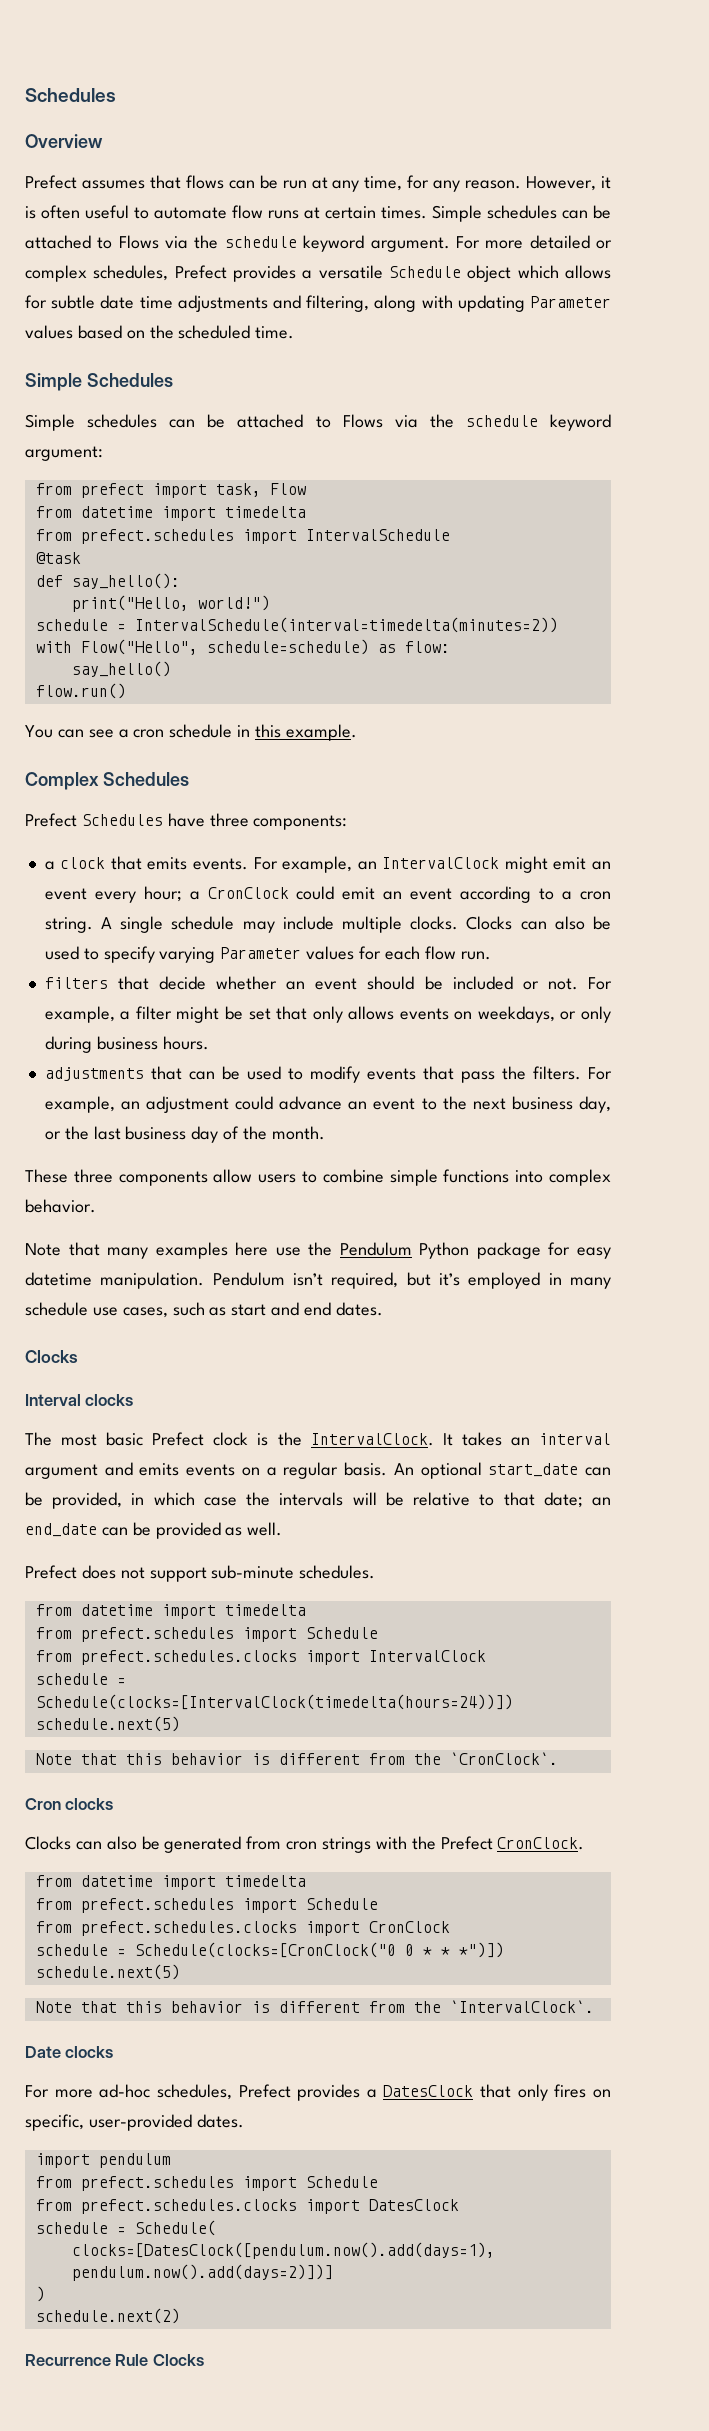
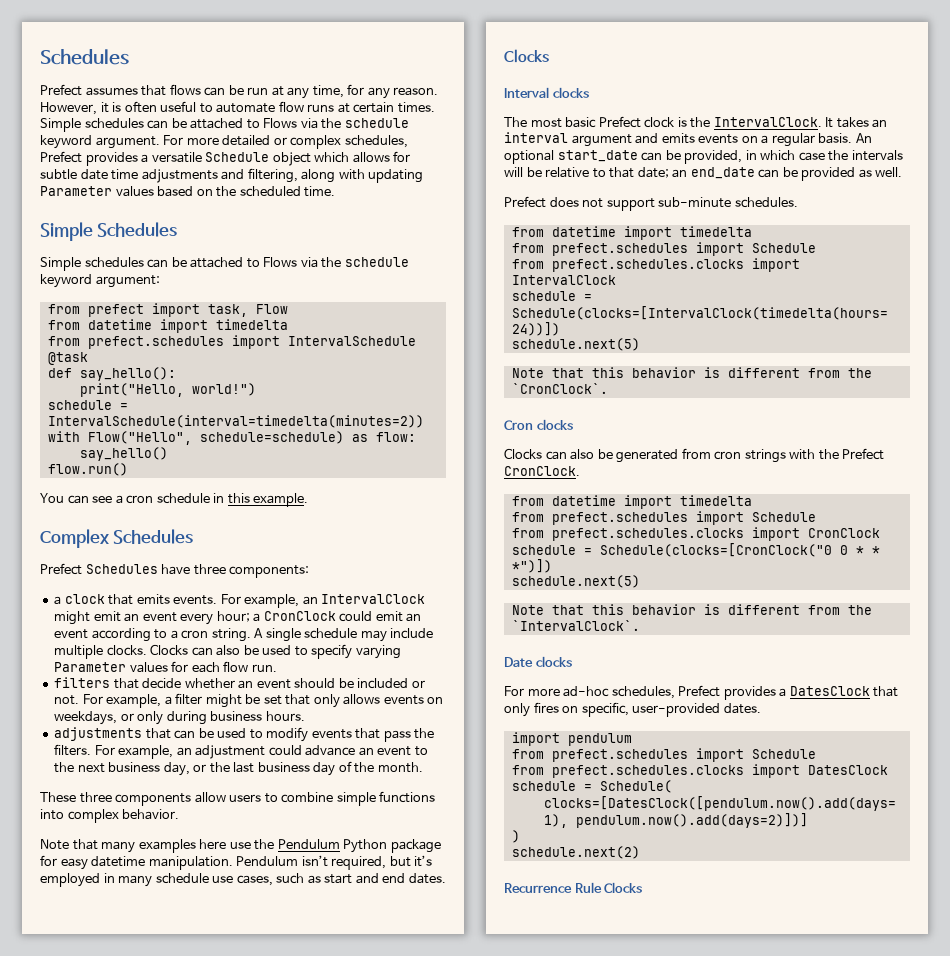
[25,88,116,102] [25,134,103,148] Schedules // Overview -> [40,49,129,65] Schedules

